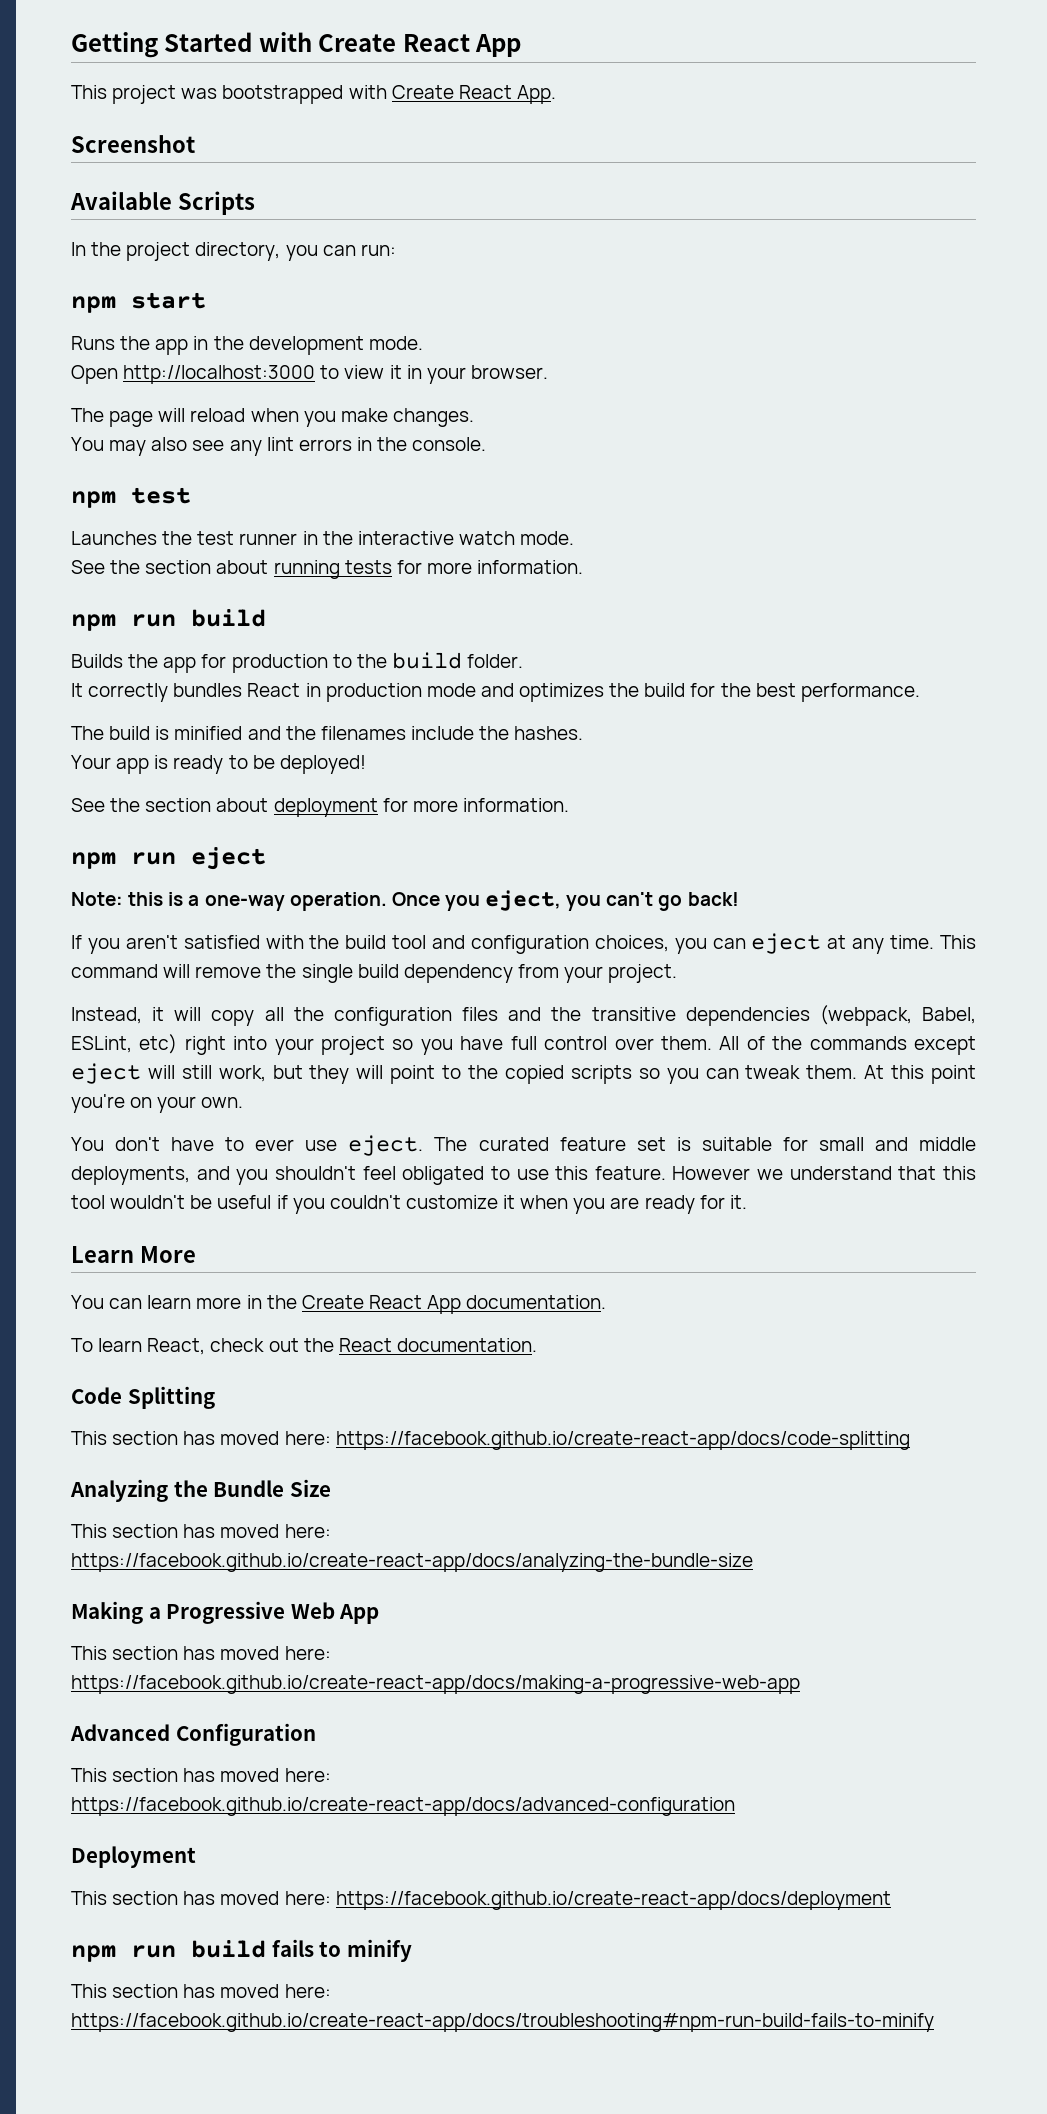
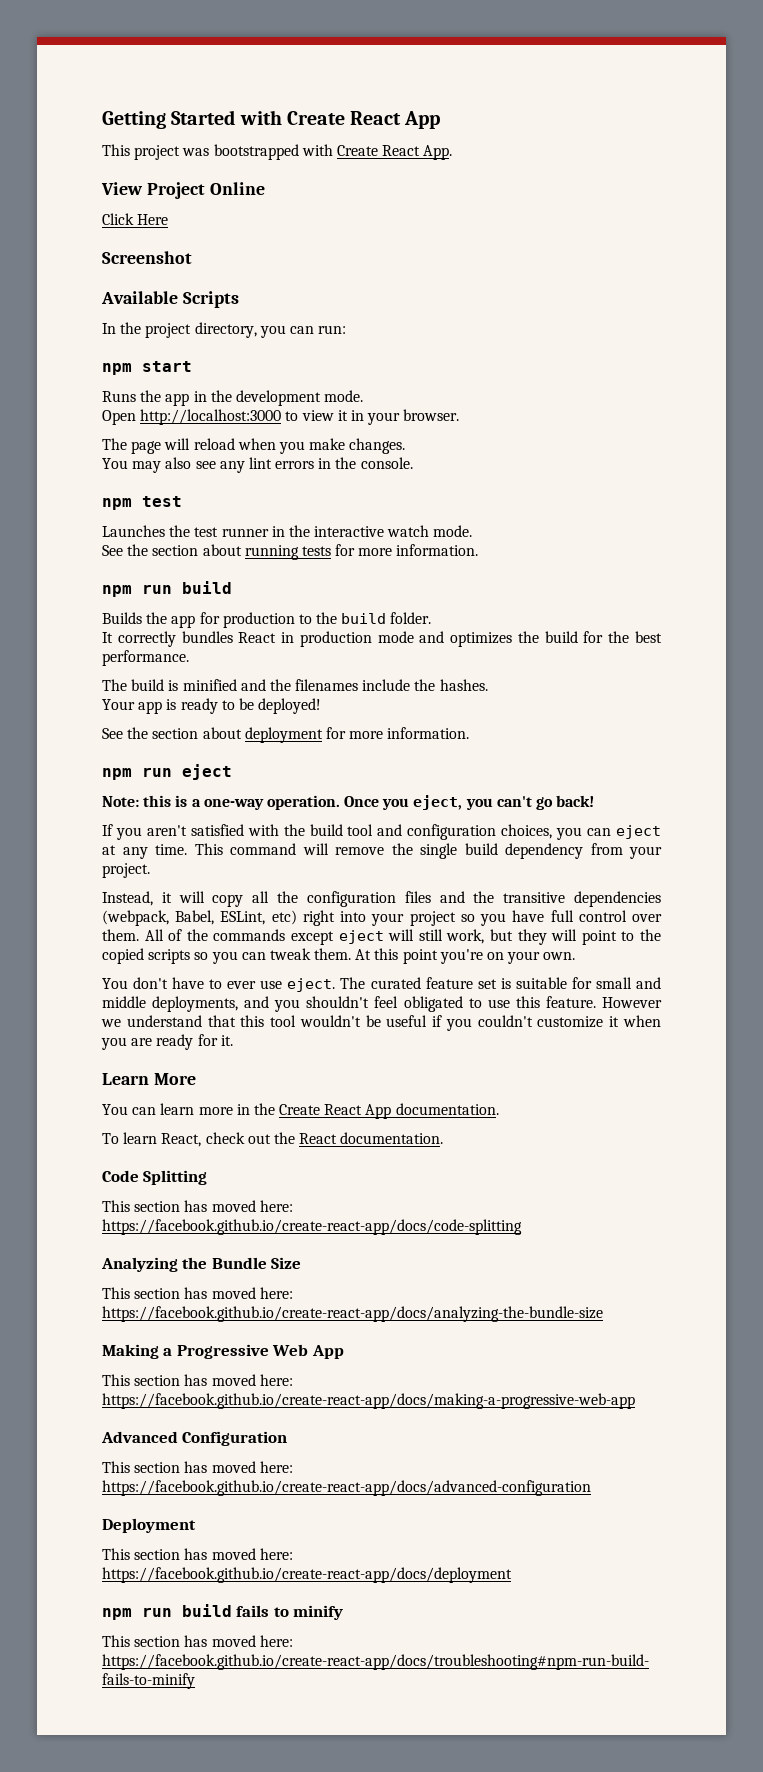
(556, 94) none -> [101,182,265,199] [102,213,169,225] // View Project Online // Click Here

